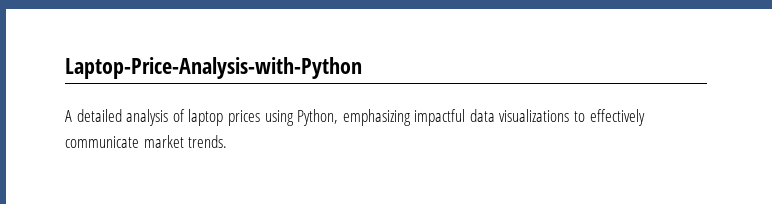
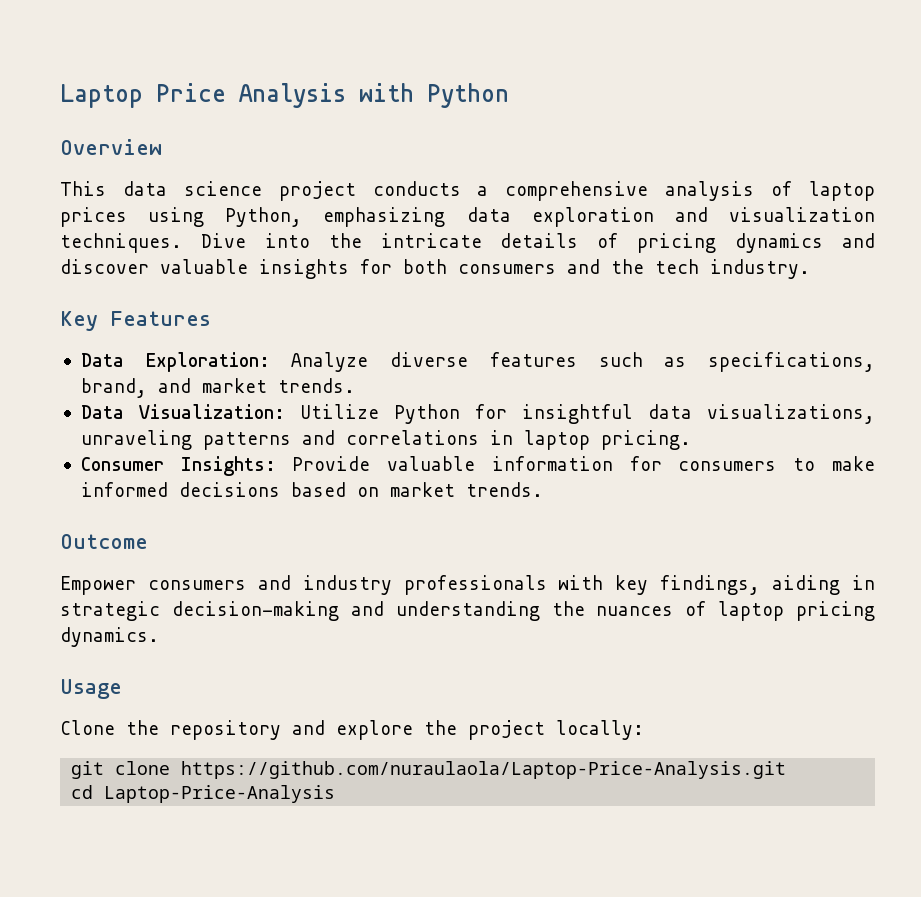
[65,57,362,79] [65,109,122,122] Laptop-Price-Analysis-with-Python // A detailed -> [60,83,509,108] [60,139,162,155] [60,181,649,201] Laptop Price Analysis with Python // Overview // This data science project conducts a comprehensive
[414,109,645,126] [65,135,228,148] impactful data visualizations to effectively communicate market trends. -> [466,207,875,227] [60,233,876,253] [60,259,810,279] [60,311,211,331] [80,352,875,372] [80,378,355,398] [80,404,876,424] [80,430,691,450] [80,456,876,476] [80,482,543,497] [60,534,148,549] [60,575,876,595] [60,601,875,621] [60,627,159,647] [60,679,122,699] [60,720,644,740] [71,761,787,779] [71,785,336,803] data exploration and visualization techniques. Dive into the intricate details of pricing dynamics and discover valuable insights for both consumers and the tech industry. // Key Features // Data Exploration: Analyze diverse features such as specifications, brand, and market trends. // Data Visualization: Utilize Python for insightful data visualizations, unraveling patterns and correlations in laptop pricing. // Consumer Insights: Provide valuable information for consumers to make informed decisions based on market trends. // Outcome // Empower consumers and industry professionals with key findings, aiding in strategic decision-making and understanding the nuances of laptop pricing dynamics. // Usage // Clone the repository and explore the project locally: // git clone https://github.com/nuraulaola/Laptop-Price-Analysis.git // cd Laptop-Price-Analysis

